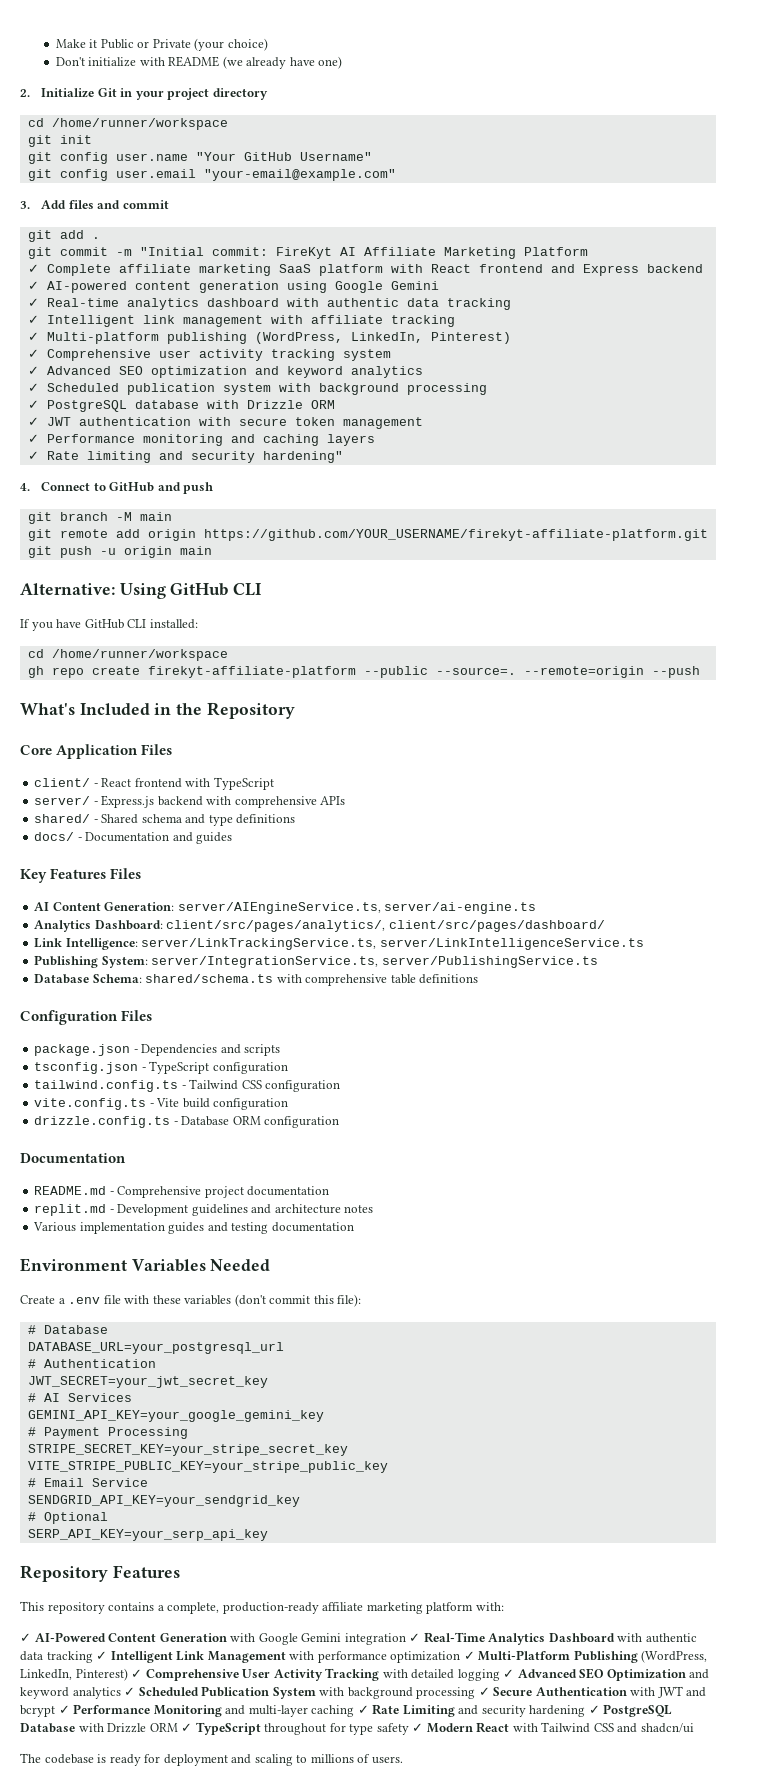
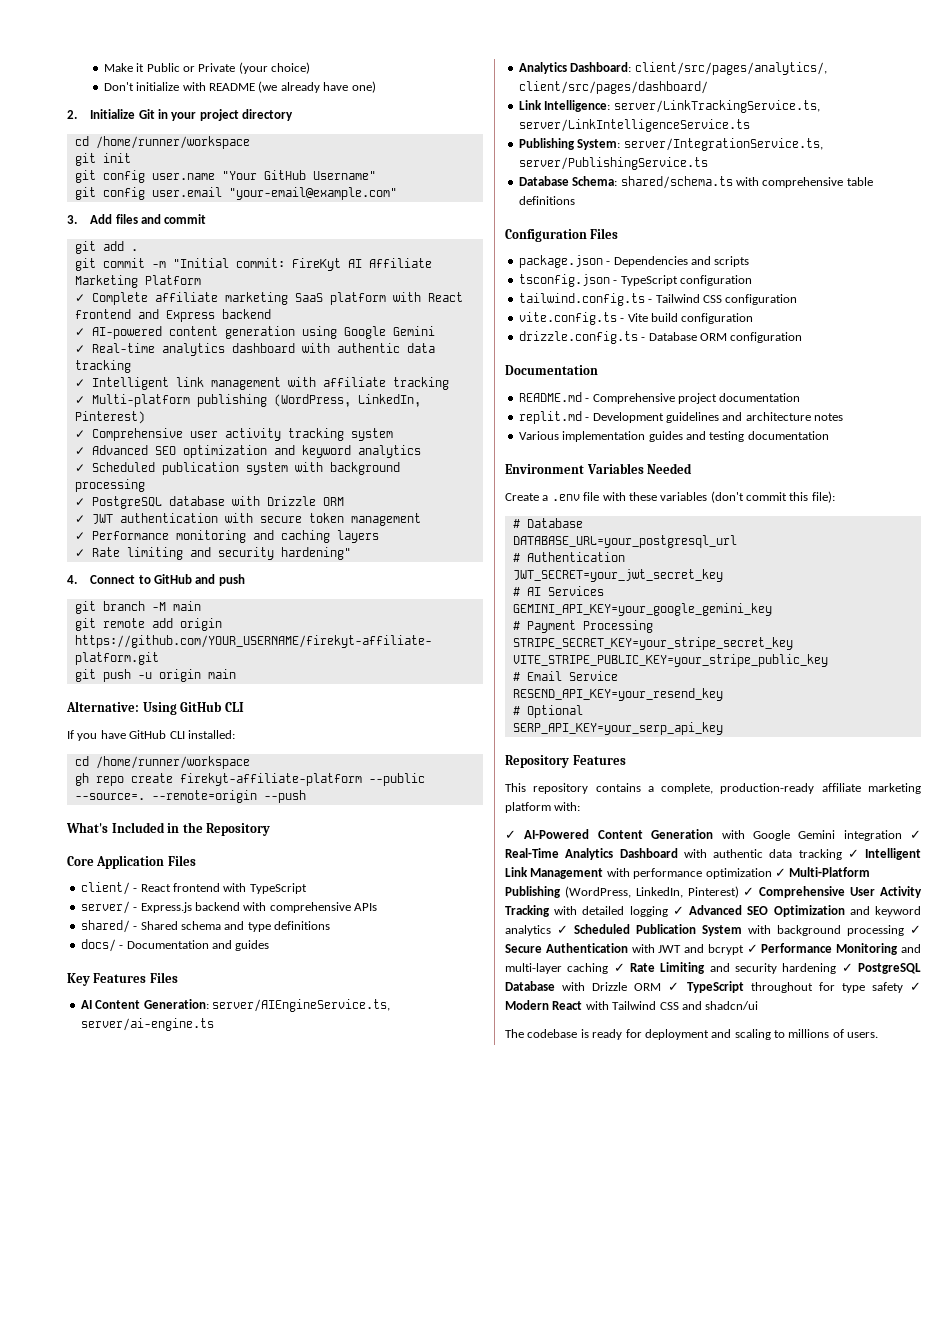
[27,1495,300,1507] SENDGRID_API_KEY=your_sendgrid_key -> [512,688,723,701] RESEND_API_KEY=your_resend_key

